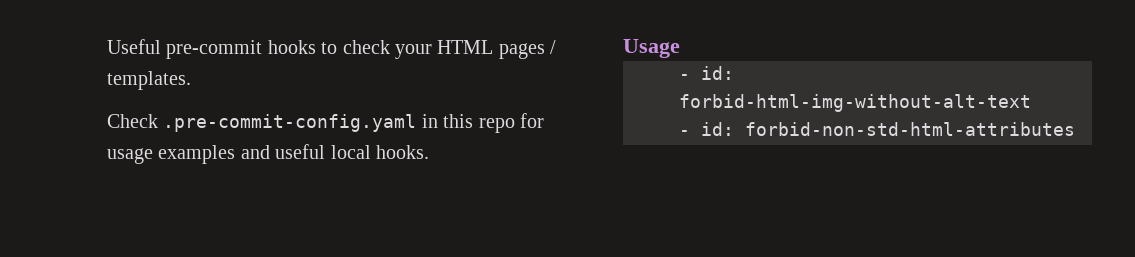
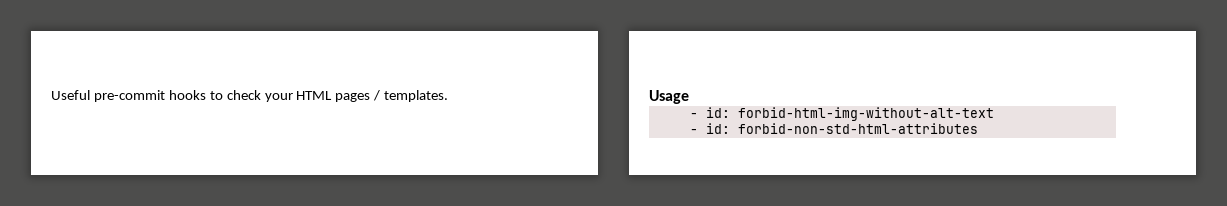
[107,113,544,133] [107,144,429,164] // Check .pre-commit-config.yaml in this repo for usage examples and useful local hooks. -> (449, 96) none

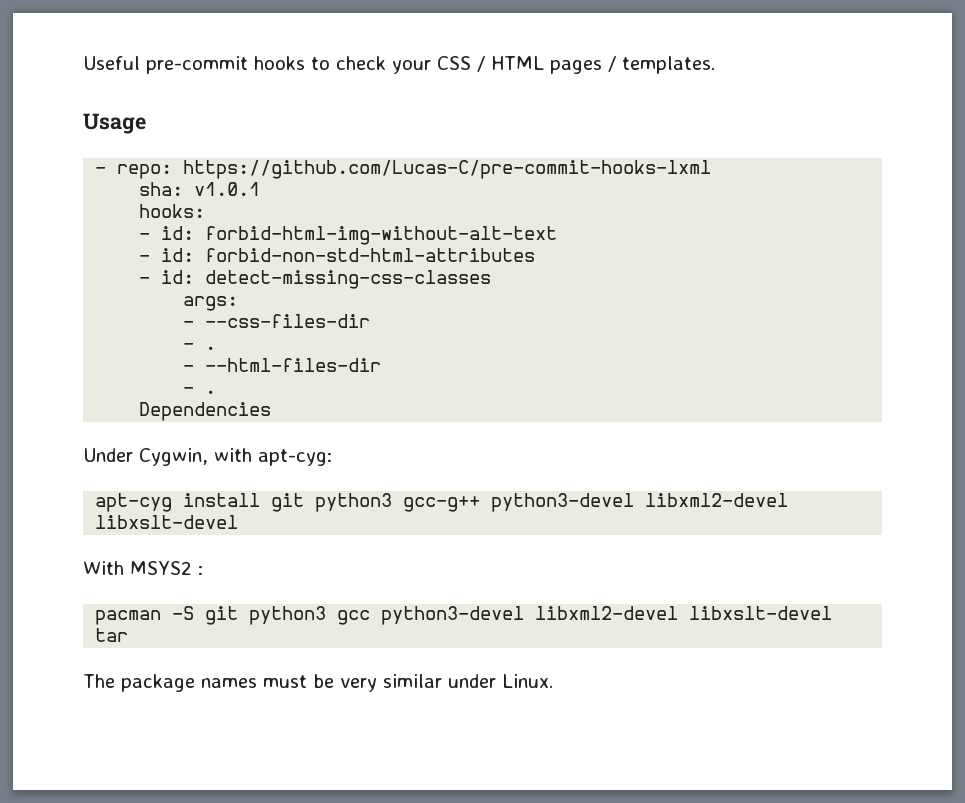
(293, 97) none -> [437,56,485,72] CSS /
(689, 97) none -> [95,160,712,179] [139,182,261,196] [139,204,206,218] // - repo: https://github.com/Lucas-C/pre-commit-hooks-lxml // sha: v1.0.1 // hooks:
(978, 128) none -> [139,270,492,289] [183,296,239,311] [183,314,371,328] [183,343,217,350] [183,358,382,372] [183,387,217,394] [139,402,272,421] [83,448,332,466] [95,493,789,512] [95,515,239,529] [83,561,203,575] [95,606,833,625] [95,628,129,642] [83,674,553,692] // - id: detect-missing-css-classes // args: // - --css-files-dir // - . // - --html-files-dir // - . // Dependencies // Under Cygwin, with apt-cyg: // apt-cyg install git python3 gcc-g++ python3-devel libxml2-devel libxslt-devel // With MSYS2 : // pacman -S git python3 gcc python3-devel libxml2-devel libxslt-devel tar // The package names must be very similar under Linux.

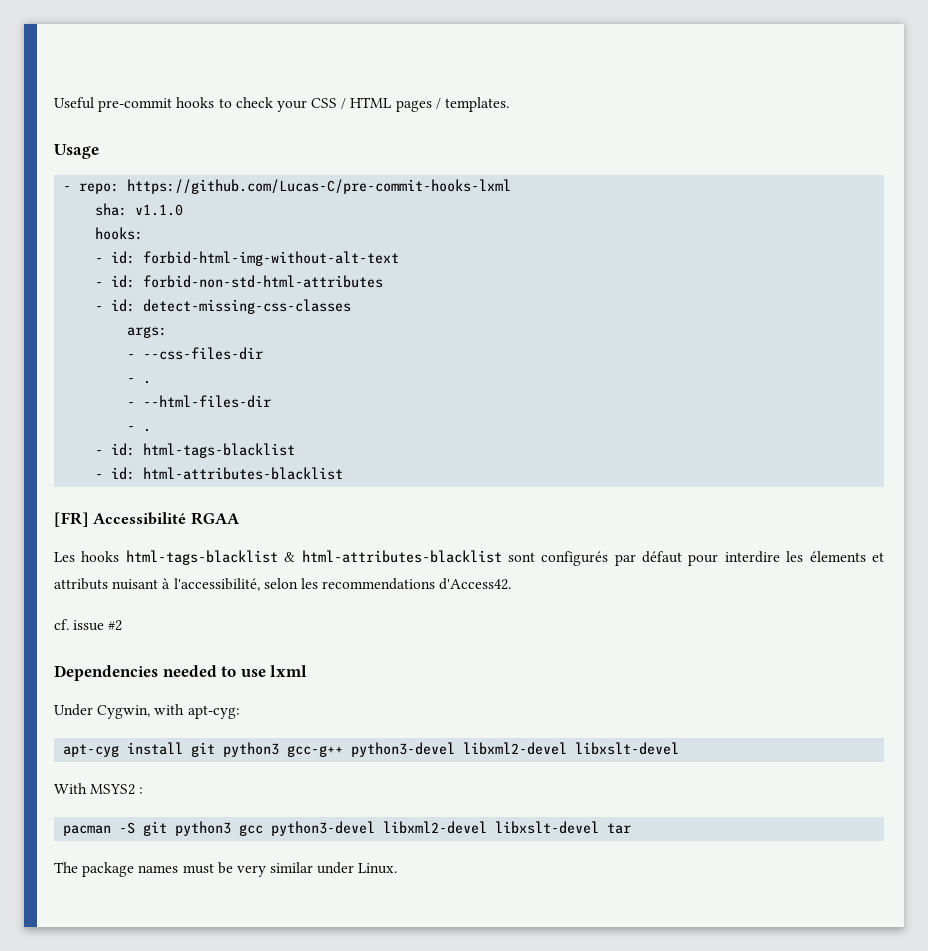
[194,182,261,196] v1.0.1 -> [135,204,184,216] v1.1.0
[139,402,272,421] Dependencies -> [95,443,296,458] [95,467,344,480] [54,512,240,527] [54,550,884,566] [54,578,512,591] [54,619,123,631] [54,665,308,681] - id: html-tags-blacklist // - id: html-attributes-blacklist // [FR] Accessibilité RGAA // Les hooks html-tags-blacklist & html-attributes-blacklist sont configurés par défaut pour interdire les élements et attributs nuisant à l'accessibilité, selon les recommendations d'Access42. // cf. issue #2 // Dependencies needed to use lxml

